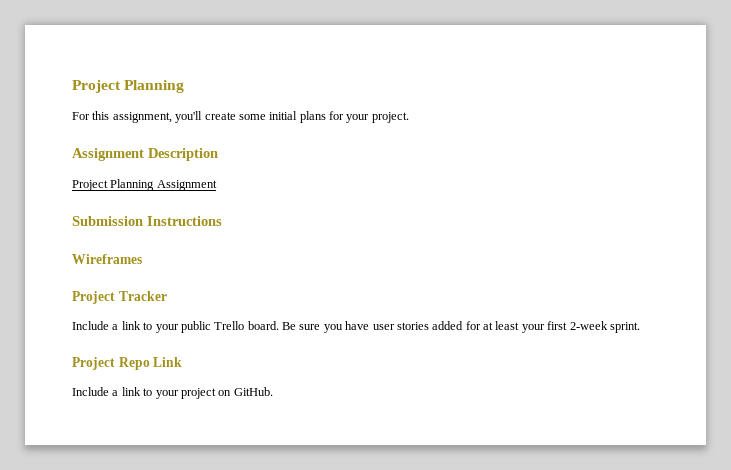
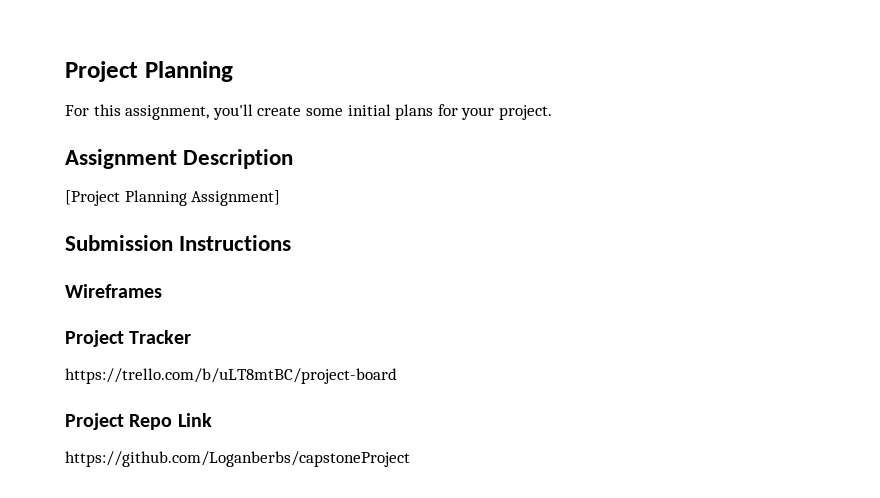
[72,179,217,191] Project Planning Assignment -> [65,190,281,206] [Project Planning Assignment]
[72,321,640,333] [72,357,183,370] [72,387,273,399] Include a link to your public Trello board. Be sure you have user stories added for at least your first 2-week sprint. // Project Repo Link // Include a link to your project on GitHub. -> [65,368,397,384] [65,413,212,430] [65,451,410,467] https://trello.com/b/uLT8mtBC/project-board // Project Repo Link // https://github.com/Loganberbs/capstoneProject

